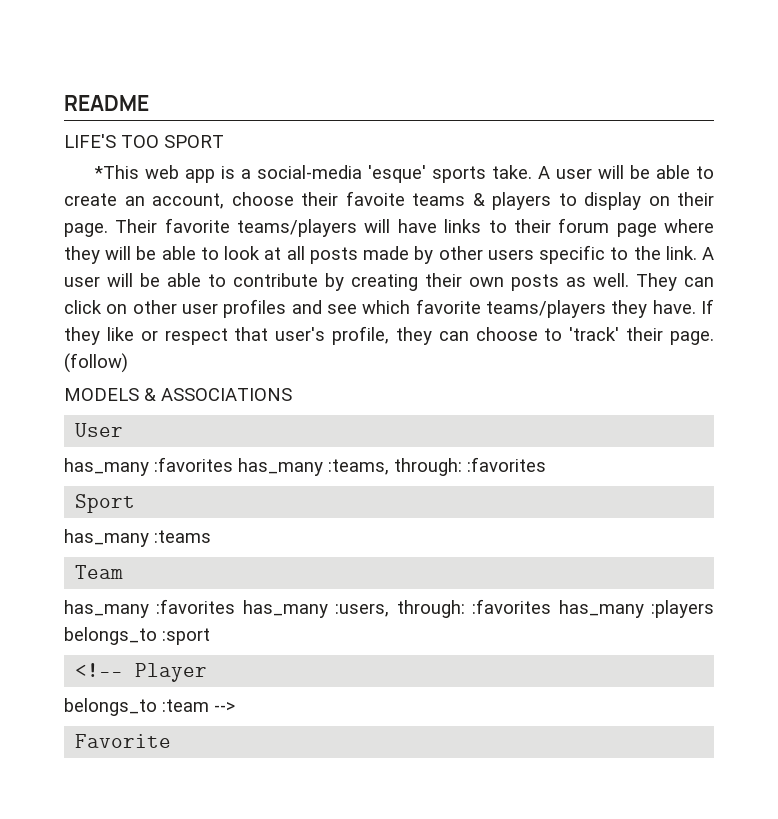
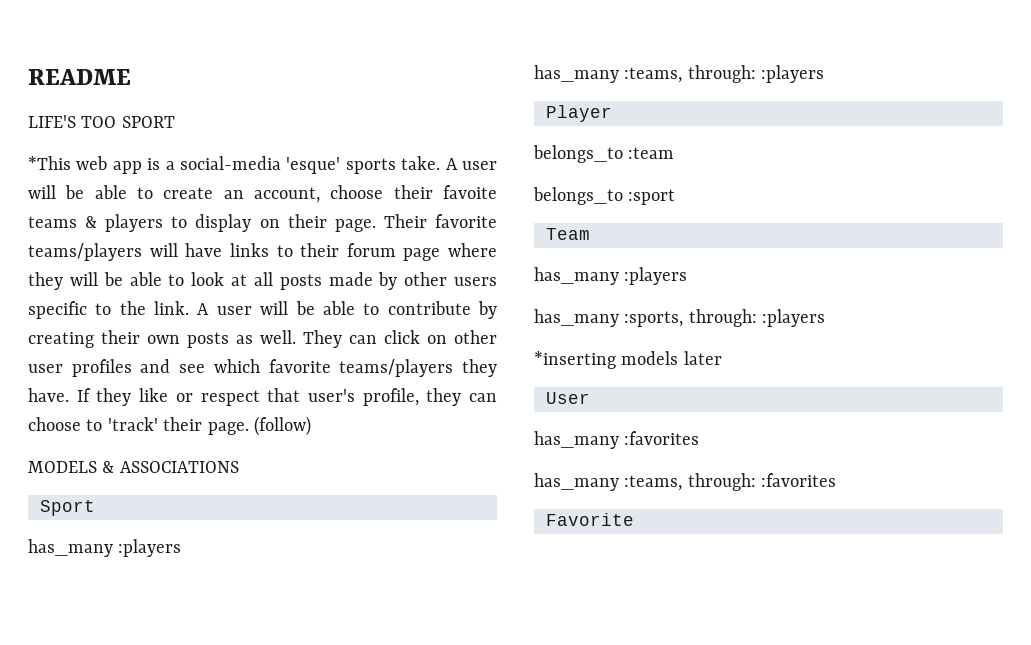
(292, 394) none -> [40,500,95,516] [28,539,182,557] [534,65,825,83] [546,105,612,122] [533,145,675,163] [533,187,676,205] [546,228,590,240] [534,267,688,285] [534,309,826,327] [534,351,722,369] // Sport // has_many :players // has_many :teams, through: :players // Player // belongs_to :team // belongs_to :sport // Team // has_many :players // has_many :sports, through: :players // *inserting models later
(233, 464) none -> (700, 438) //
[75,494,136,513] [64,529,211,547] [75,565,124,579] [64,599,715,618] [64,627,210,645] [75,663,208,682] [64,698,235,716] // Sport // has_many :teams // Team // has_many :favorites has_many :users, through: :favorites has_many :players belongs_to :sport // <!-- Player // belongs_to :team --> -> (837, 480) none

